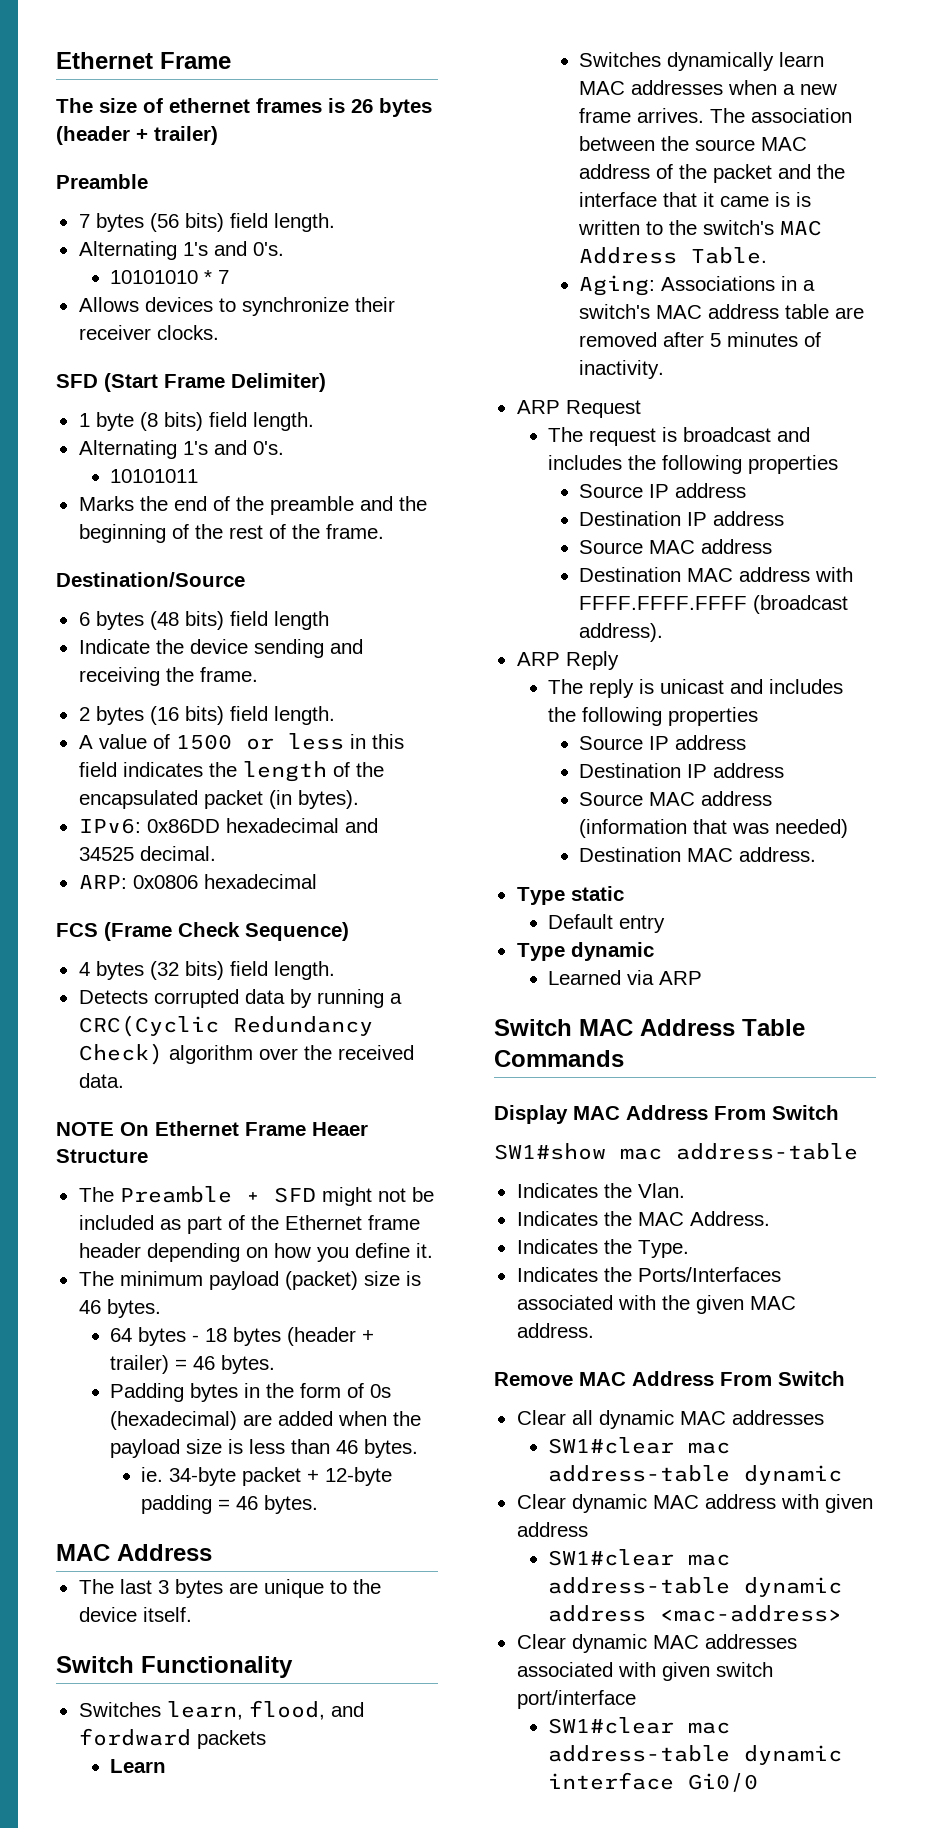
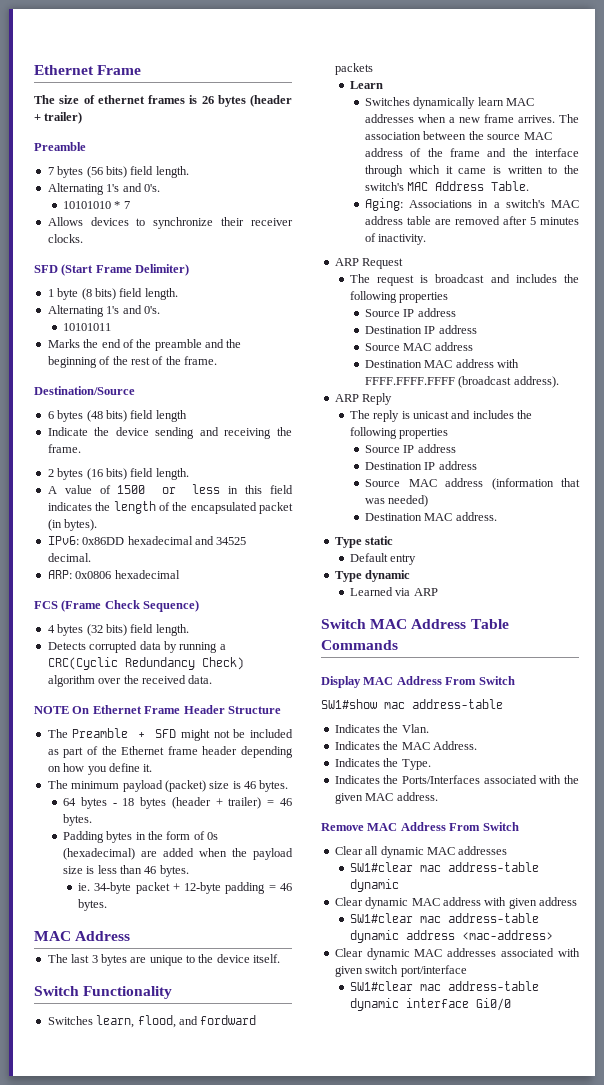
[312,1122,368,1136] Heaer -> [183,705,225,714] Header
[713,164,773,183] packet -> [450,148,481,157] frame
[663,192,698,207] that -> [365,165,440,177] through which
[796,192,812,207] is -> (501, 170) none

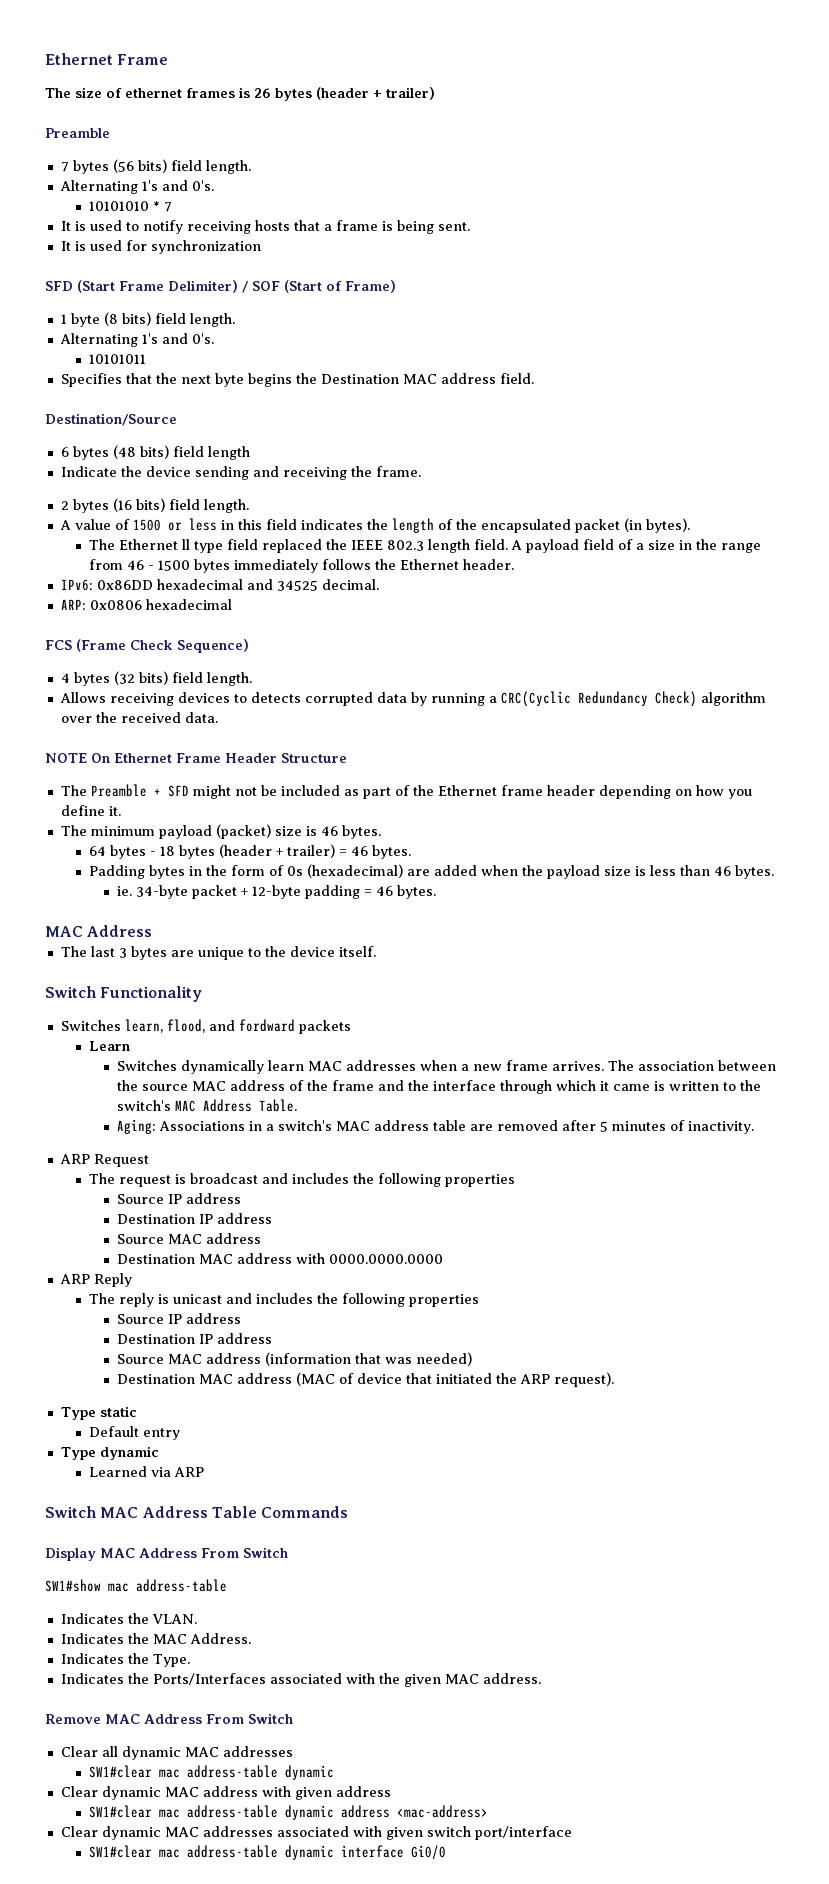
[47,217,293,229] [47,234,83,243] Allows devices to synchronize their receiver clocks. -> [60,220,470,234] [60,240,261,254] It is used to notify receiving hosts that a frame is being sent. // It is used for synchronization
(190, 270) none -> [242,280,396,293] / SOF (Start of Frame)
[47,339,242,351] [47,356,217,368] Marks the end of the preamble and the beginning of the rest of the frame. -> [60,373,534,387] Specifies that the next byte begins the Destination MAC address field.
(98, 525) none -> [88,539,761,553] [88,559,514,573] // The Ethernet ll type field replaced the IEEE 802.3 length field. A payload field of a size in the range from 46 - 1500 bytes immediately follows the Ethernet header.
[47,642,86,650] Detects -> [59,692,301,706] Allows receiving devices to detects
[365,376,559,388] FFFF.FFFF.FFFF (broadcast address). -> [328,1254,443,1264] 0000.0000.0000
[455,512,497,521] address. -> [236,1372,614,1387] address (MAC of device that initiated the ARP request).
[401,724,429,733] Vlan. -> [151,1614,197,1624] VLAN.

